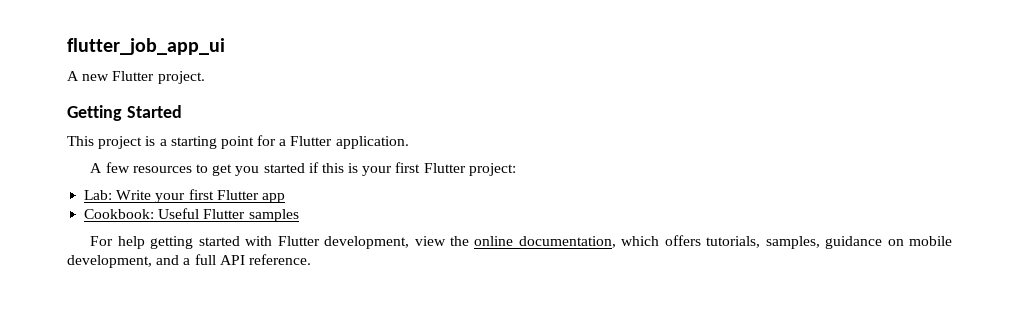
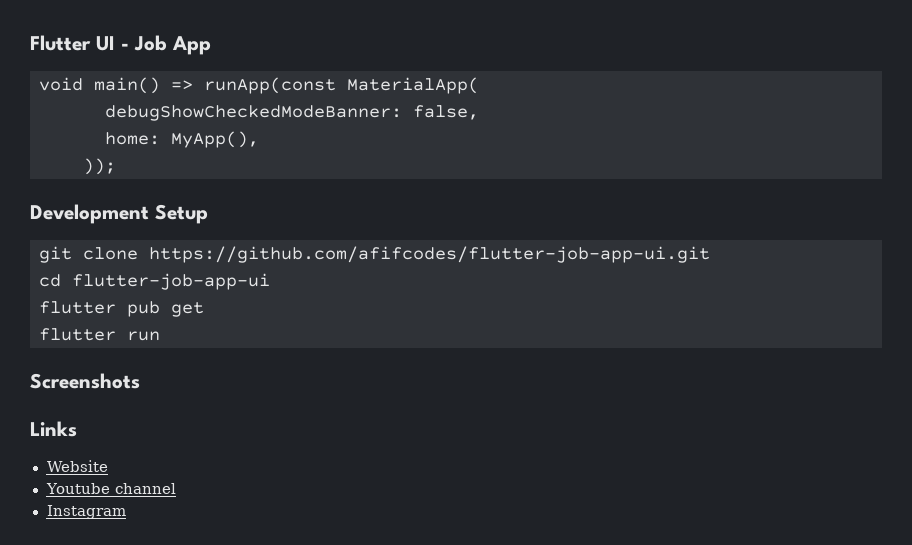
[67,38,225,55] [67,71,205,84] [67,105,182,121] [67,135,409,149] [90,162,516,176] [84,189,285,203] [84,208,299,222] [90,235,953,249] [67,254,311,268] flutter_job_app_ui // A new Flutter project. // Getting Started // This project is a starting point for a Flutter application. // A few resources to get you started if this is your first Flutter project: // Lab: Write your first Flutter app // Cookbook: Useful Flutter samples // For help getting started with Flutter development, view the online documentation, which offers tutorials, samples, guidance on mobile development, and a full API reference. -> [30,35,211,55] [39,77,479,94] [105,105,479,121] [105,131,259,148] [83,158,116,175] [30,204,208,224] [39,246,710,263] [39,273,270,290] [39,301,204,317] [39,328,160,341] [30,373,140,389] [30,421,77,437] [46,460,109,472] [45,483,177,494] [46,505,126,519] Flutter UI - Job App // void main() => runApp(const MaterialApp( // debugShowCheckedModeBanner: false, // home: MyApp(), // )); // Development Setup // git clone https://github.com/afifcodes/flutter-job-app-ui.git // cd flutter-job-app-ui // flutter pub get // flutter run // Screenshots // Links // Website // Youtube channel // Instagram

